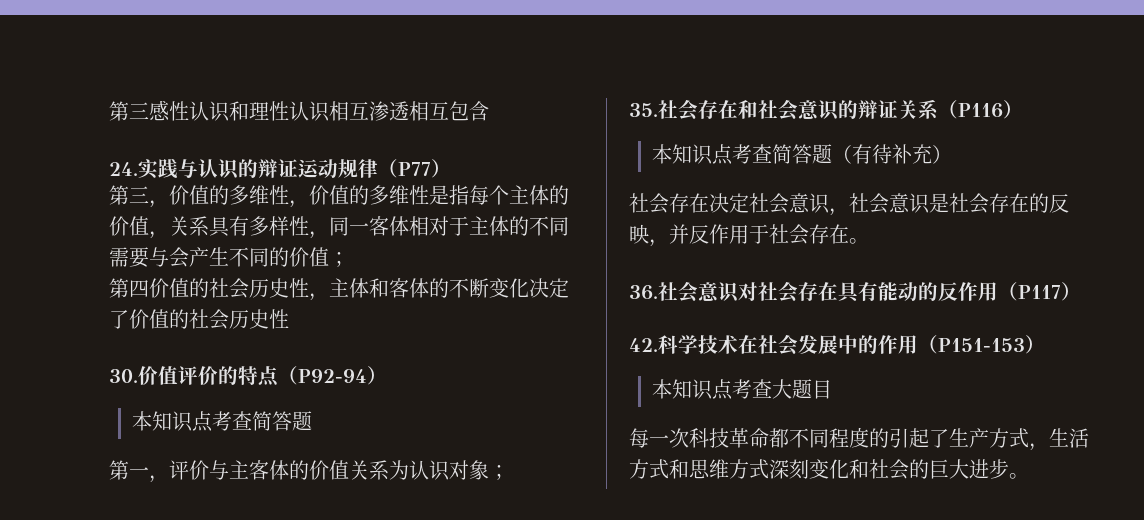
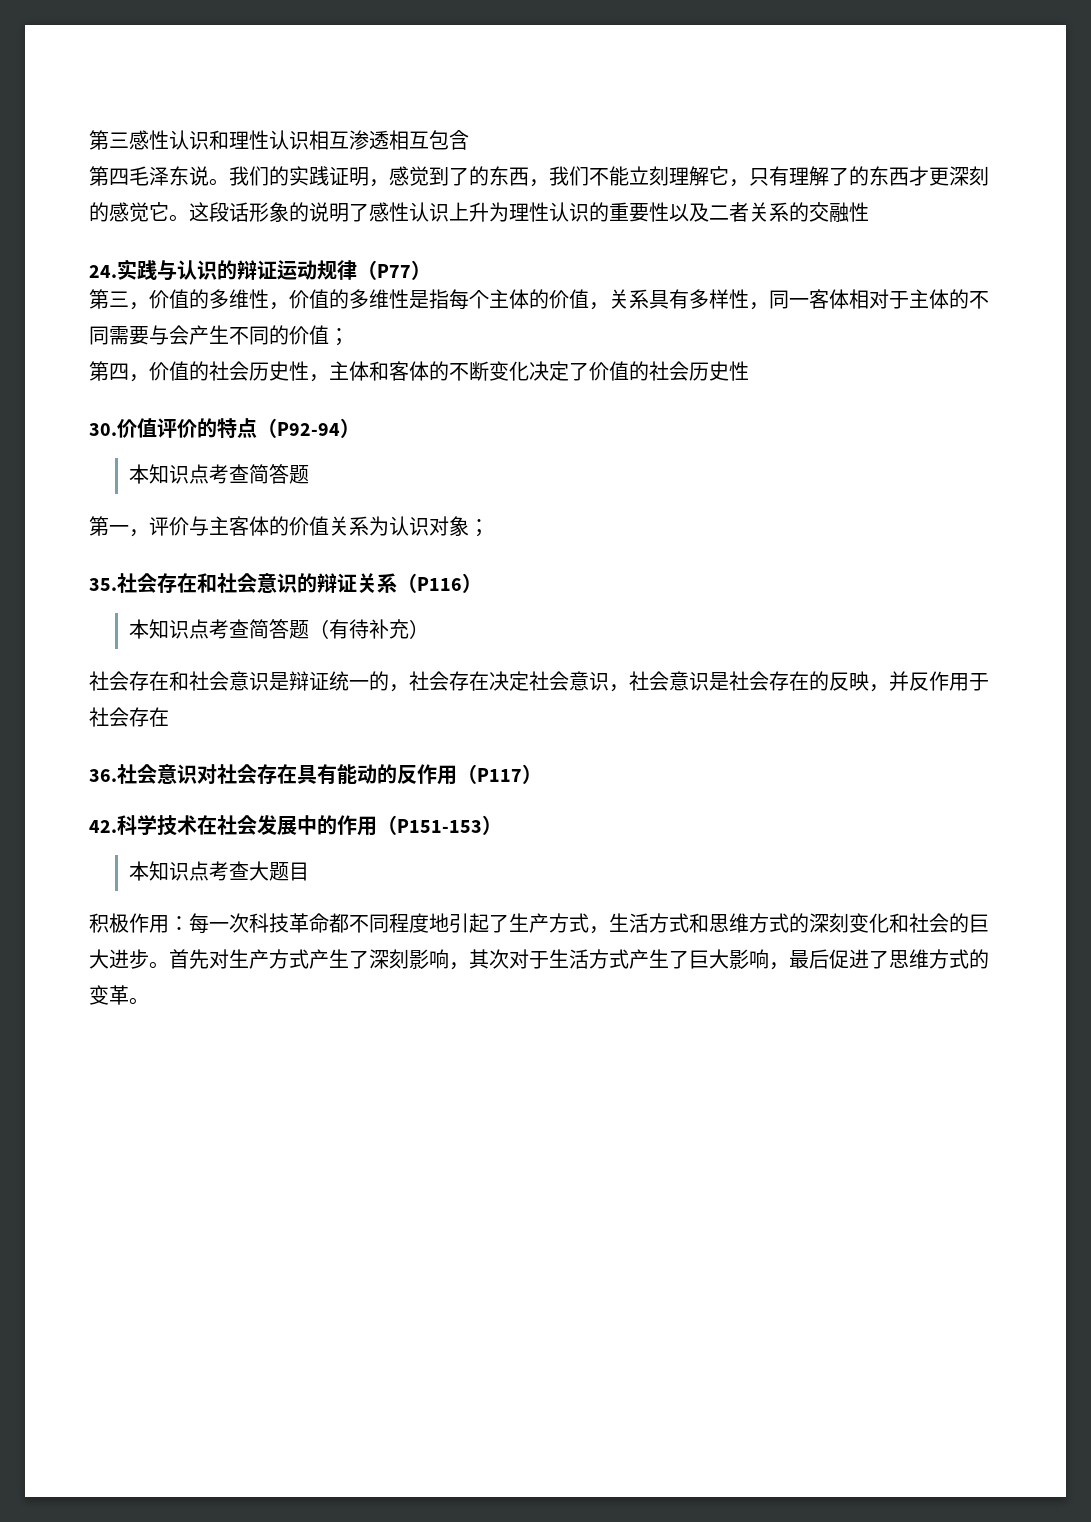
(489, 111) none -> [89,166,989,187] [89,202,869,222] // 第四毛泽东说。我们的实践证明，感觉到了的东西，我们不能立刻理解它，只有理解了的东西才更深刻的感觉它。这段话形象的说明了感性认识上升为理性认识的重要性以及二者关系的交融性
(149, 288) none -> [129,374,149,382] ，
(709, 203) none -> [169,671,489,692] 和社会意识是辩证统一的，社会存在
[849,238,869,244] 。 -> (169, 717) none
(832, 389) none -> [89,913,189,933] 积极作用：
[869,428,889,448] 的 -> [429,913,449,932] 地
(769, 469) none -> [789,913,809,933] 的
(1029, 476) none -> [169,949,989,970] [89,985,149,1005] 首先对生产方式产生了深刻影响，其次对于生活方式产生了巨大影响，最后促进了思维方式的变革。

